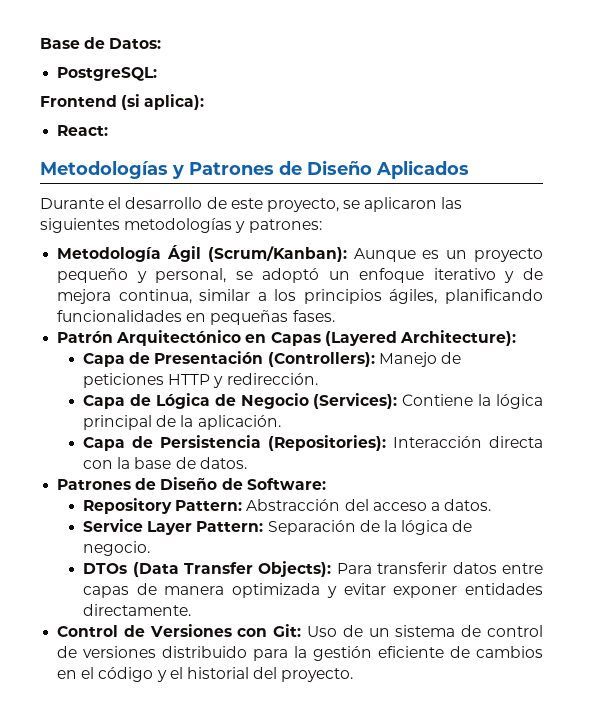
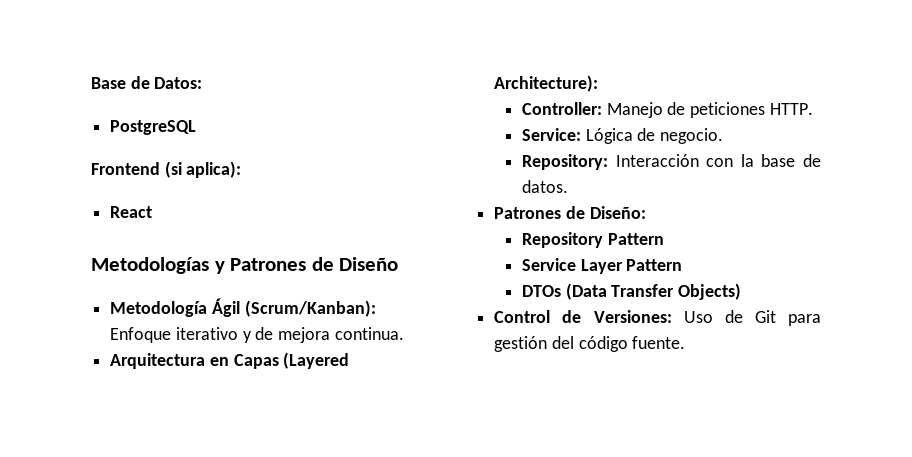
[57,67,158,81] PostgreSQL: -> [110,120,197,135] PostgreSQL
[57,125,109,136] React: -> [110,206,153,218] React
[376,160,469,179] [40,197,463,212] [40,218,322,233] [57,245,543,262] [57,268,543,283] [57,289,543,304] [57,310,335,325] [57,330,516,346] [83,351,461,367] [83,373,318,388] [83,393,543,409] [83,415,281,430] [83,435,543,451] Aplicados // Durante el desarrollo de este proyecto, se aplicaron las siguientes metodologías y patrones: // Metodología Ágil (Scrum/Kanban): Aunque es un proyecto pequeño y personal, se adoptó un enfoque iterativo y de mejora continua, similar a los principios ágiles, planificando funcionalidades en pequeñas fases. // Patrón Arquitectónico en Capas (Layered Architecture): // Capa de Presentación (Controllers): Manejo de peticiones HTTP y redirección. // Capa de Lógica de Negocio (Services): Contiene la lógica principal de la aplicación. // Capa de Persistencia (Repositories): Interacción directa -> [110,298,376,317] [110,327,404,343] [110,352,350,369] [494,75,599,92] [521,102,813,118] [521,128,724,144] [521,154,699,170] // Metodología Ágil (Scrum/Kanban): Enfoque iterativo y de mejora continua. // Arquitectura en Capas (Layered Architecture): // Controller: Manejo de peticiones HTTP. // Service: Lógica de negocio. // Repository: Interacción
[160,477,326,490] [83,498,492,514] [83,519,473,535] [83,541,151,556] [83,561,543,577] [83,583,543,598] [83,604,192,616] [57,624,543,637] [57,646,543,661] [57,667,354,682] Diseño de Software: // Repository Pattern: Abstracción del acceso a datos. // Service Layer Pattern: Separación de la lógica de negocio. // DTOs (Data Transfer Objects): Para transferir datos entre capas de manera optimizada y evitar exponer entidades directamente. // Control de Versiones con Git: Uso de un sistema de control de versiones distribuido para la gestión eficiente de cambios en el código y el historial del proyecto. -> [589,206,646,219] [521,232,664,248] [521,258,683,274] [521,283,742,300] [494,310,821,326] [494,336,686,352] Diseño: // Repository Pattern // Service Layer Pattern // DTOs (Data Transfer Objects) // Control de Versiones: Uso de Git para gestión del código fuente.

